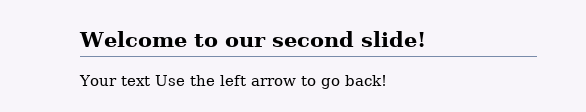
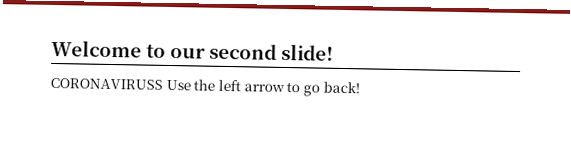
[79,75,150,86] Your text -> [50,77,163,90] CORONAVIRUSS

